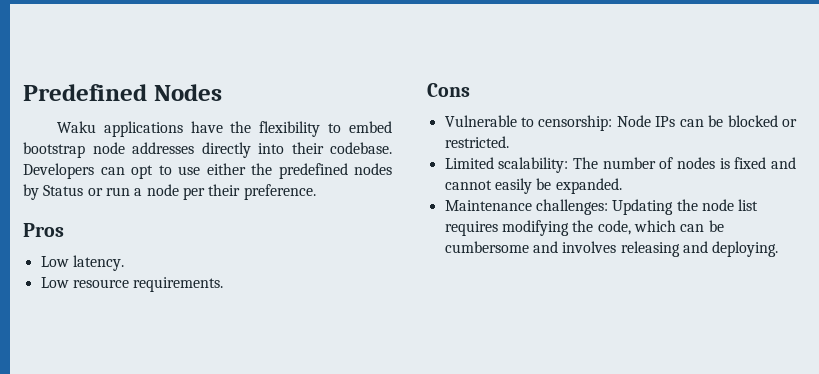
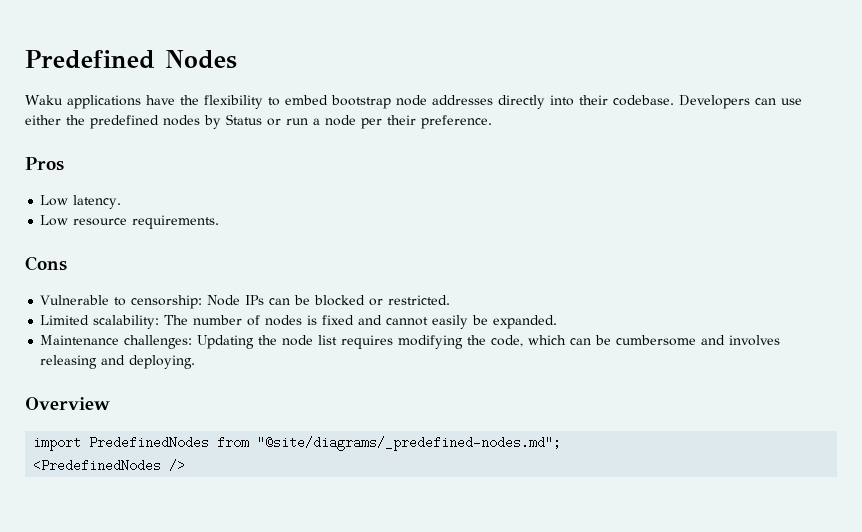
[131,165,172,179] opt to -> (776, 101) none
(779, 249) none -> [25,397,110,410] [33,436,562,451] [33,459,186,472] // Overview // import PredefinedNodes from "@site/diagrams/_predefined-nodes.md"; // <PredefinedNodes />

